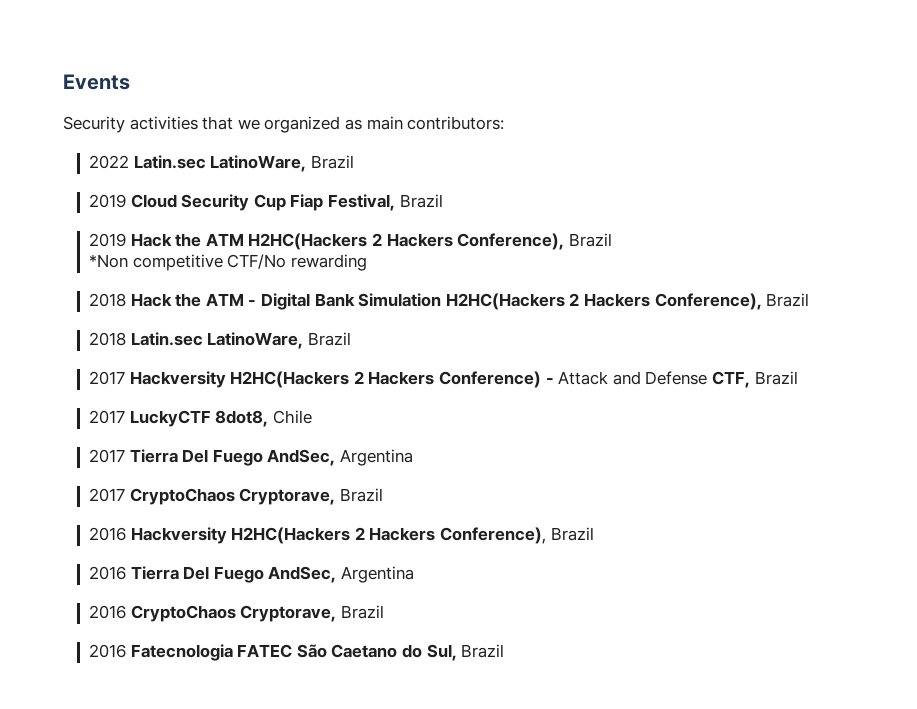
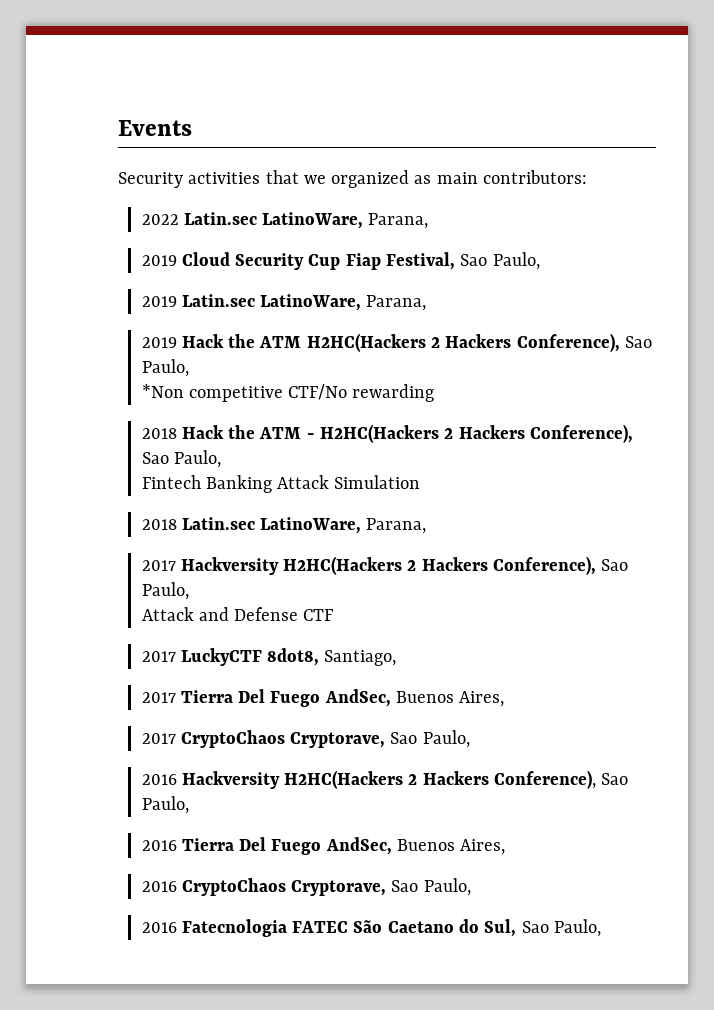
[310,155,354,169] Brazil -> [368,213,429,229] Parana,
[399,194,443,208] Brazil -> [460,252,540,270] [141,294,427,311] Sao Paulo, // 2019 Latin.sec LatinoWare, Parana,
[568,233,612,247] Brazil -> [624,336,652,348] [141,359,189,377] Sao Paulo,
[260,293,810,310] Digital Bank Simulation H2HC(Hackers 2 Hackers Conference), Brazil -> [319,424,633,443] [141,450,221,468] [141,475,421,493] H2HC(Hackers 2 Hackers Conference), Sao Paulo, // Fintech Banking Attack Simulation
[307,332,351,346] Brazil -> [366,518,427,534] Parana,
[438,371,554,388] Conference) - -> [492,556,629,575] [141,582,189,600] Conference), Sao Paulo, //
[711,371,798,388] CTF, Brazil -> [303,609,334,621] CTF
[272,410,312,424] Chile -> [324,650,397,666] Santiago,
[339,449,413,466] Argentina -> [395,691,505,707] Buenos Aires,
[339,488,383,502] Brazil -> [390,730,470,748] Sao Paulo,
[550,527,594,541] Brazil -> [601,773,629,785] [141,796,189,814] Sao Paulo,
[340,566,414,583] Argentina -> [396,839,506,855] Buenos Aires,
[340,605,384,619] Brazil -> [391,878,471,896] Sao Paulo,
[461,644,505,658] Brazil -> [521,919,601,937] Sao Paulo,

